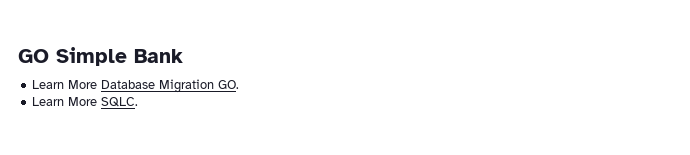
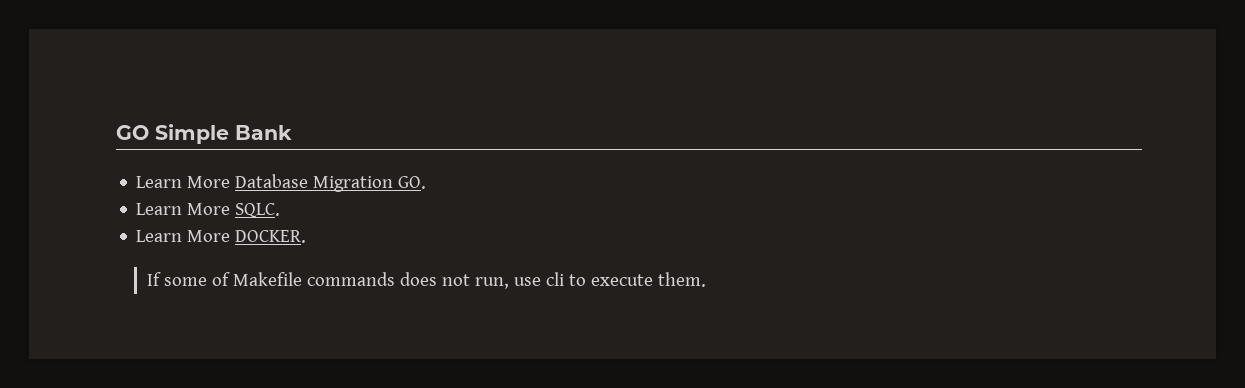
(139, 102) none -> [136,230,307,243] [147,272,706,289] // Learn More DOCKER. // If some of Makefile commands does not run, use cli to execute them.

